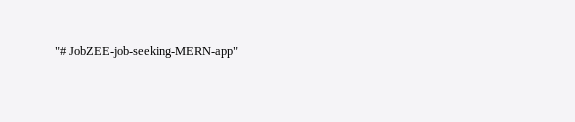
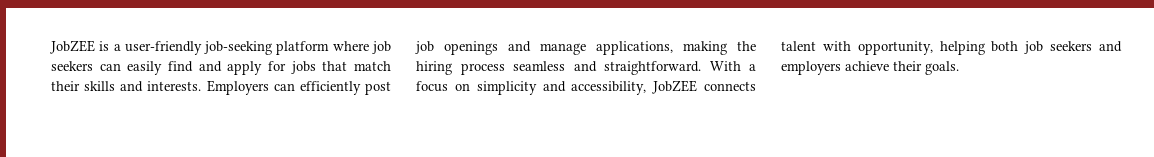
[55,46,239,58] "# JobZEE-job-seeking-MERN-app" -> [50,40,391,55] [51,61,391,75] [51,80,391,95] [415,41,756,55] [416,61,756,75] [416,80,756,95] [781,41,1122,55] [781,61,959,75] JobZEE is a user-friendly job-seeking platform where job seekers can easily find and apply for jobs that match their skills and interests. Employers can efficiently post job openings and manage applications, making the hiring process seamless and straightforward. With a focus on simplicity and accessibility, JobZEE connects talent with opportunity, helping both job seekers and employers achieve their goals.

